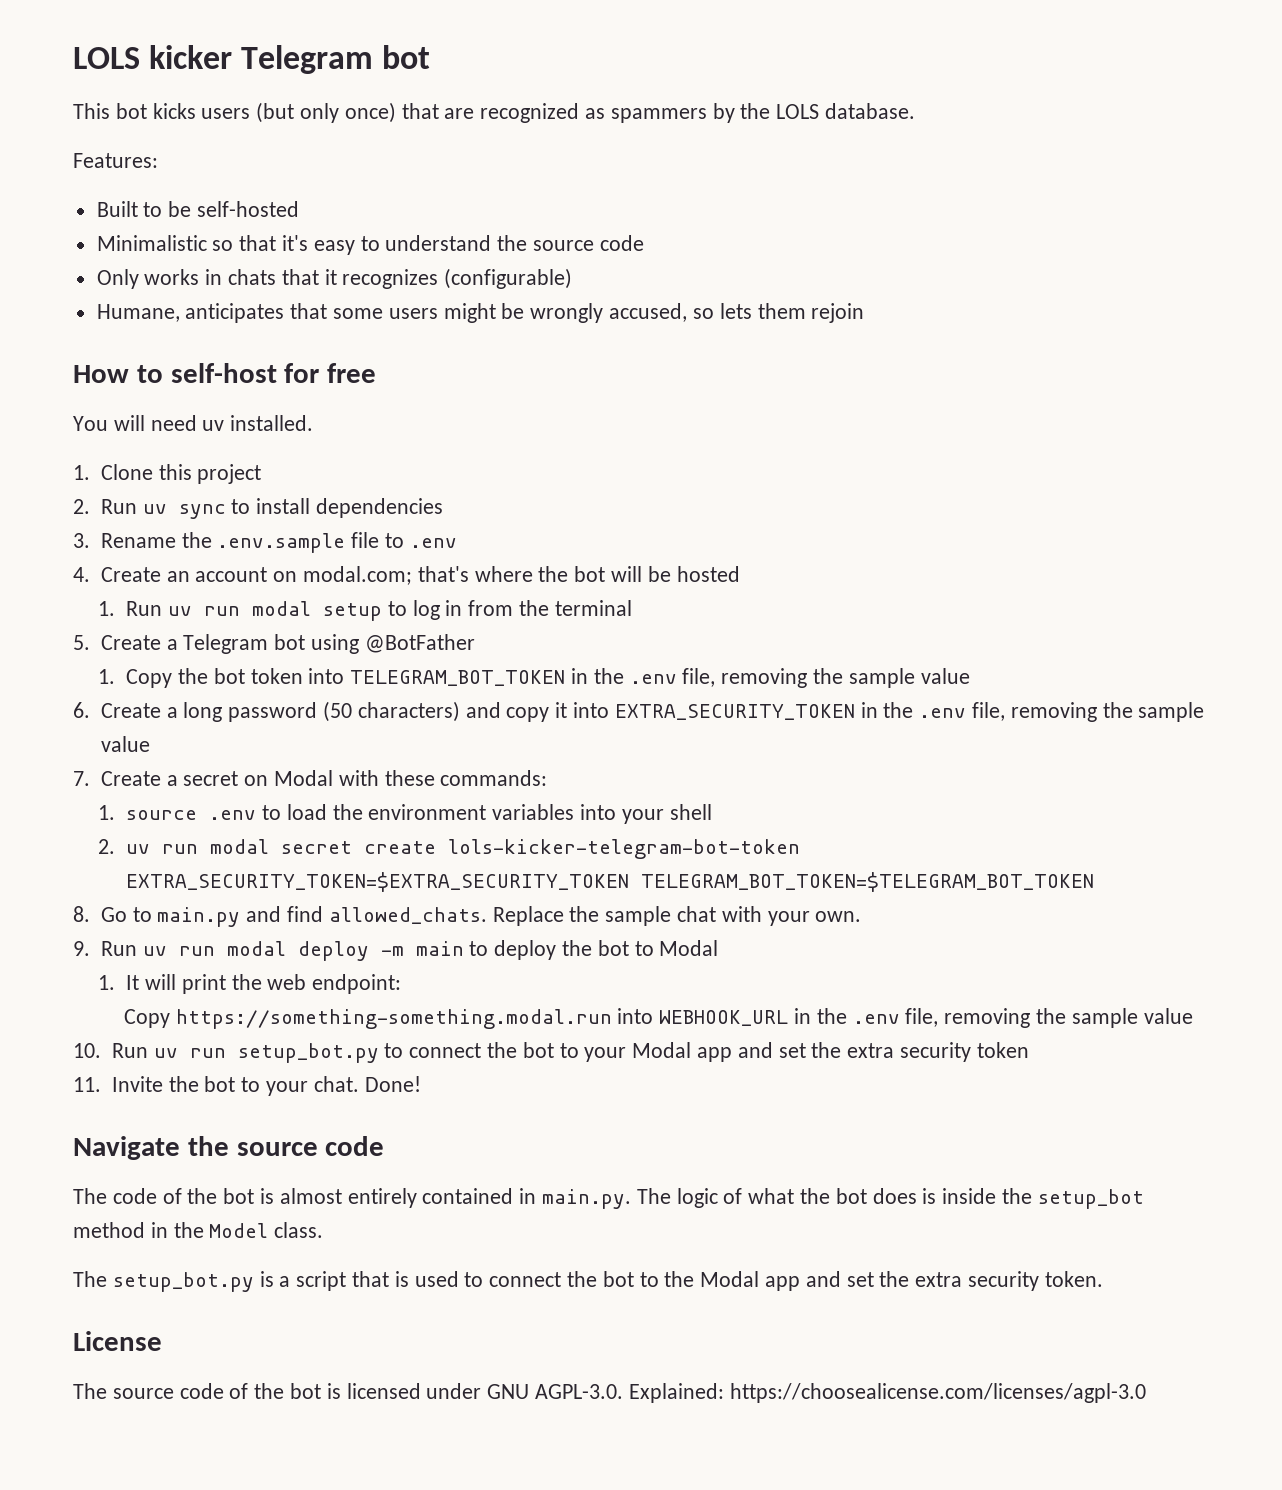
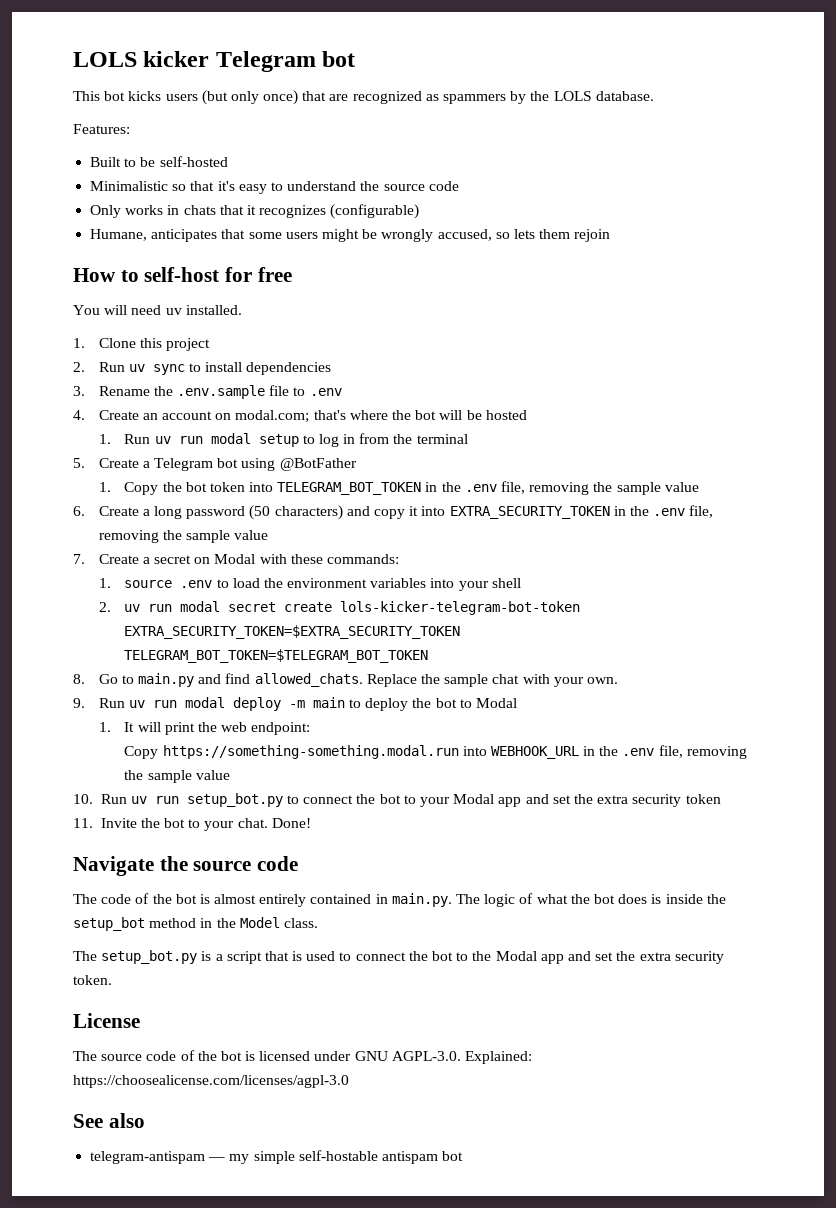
(1146, 1393) none -> [73,1113,145,1128] [90,1150,464,1164] // See also // telegram-antispam — my simple self-hostable antispam bot

